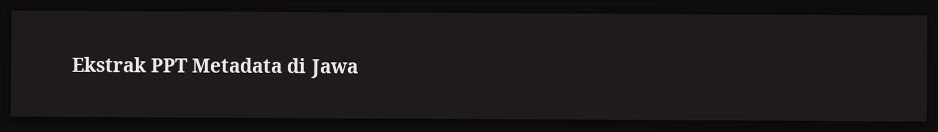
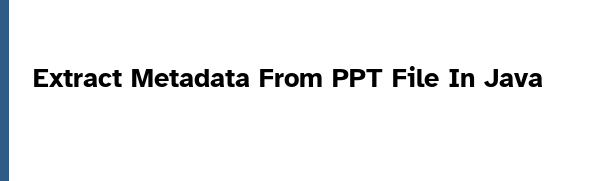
[71,56,359,79] Ekstrak PPT Metadata di Jawa -> [33,66,543,87] Extract Metadata From PPT File In Java

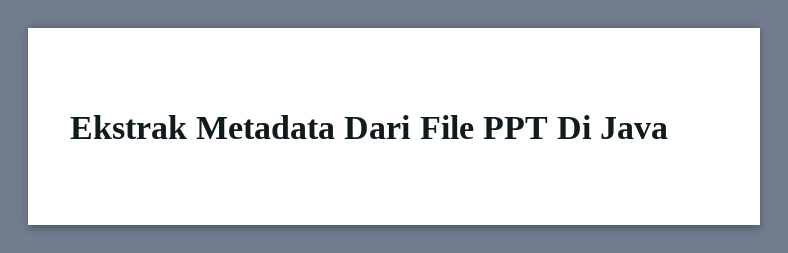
[33,66,475,87] Extract Metadata From PPT File In -> [70,115,591,139] Ekstrak Metadata Dari File PPT Di

